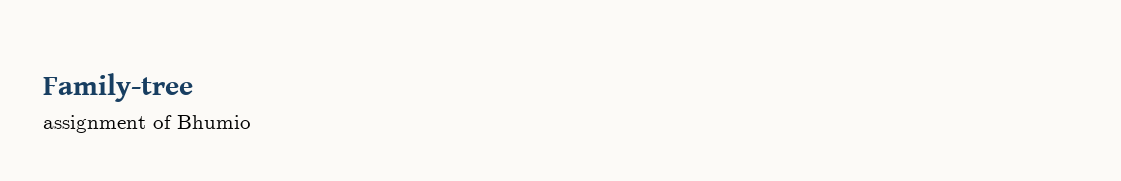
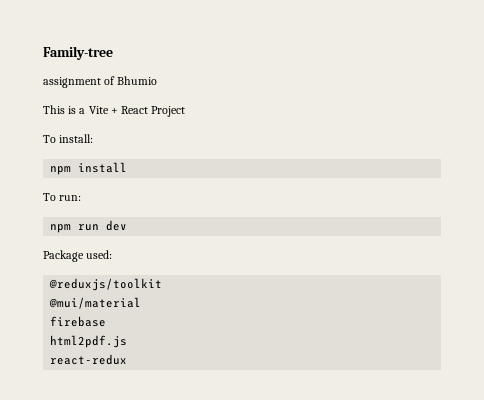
(251, 122) none -> [43,105,186,117] [43,134,94,143] [50,162,128,175] [43,193,82,201] [50,220,128,233] [43,250,113,262] [49,278,163,291] [49,297,142,309] [50,316,107,327] [50,335,128,348] [50,354,128,365] // This is a Vite + React Project // To install: // npm install // To run: // npm run dev // Package used: // @reduxjs/toolkit // @mui/material // firebase // html2pdf.js // react-redux

